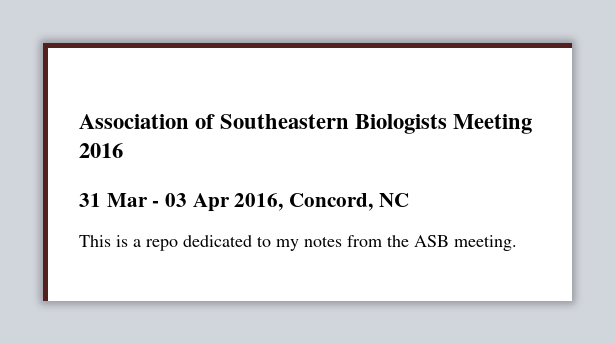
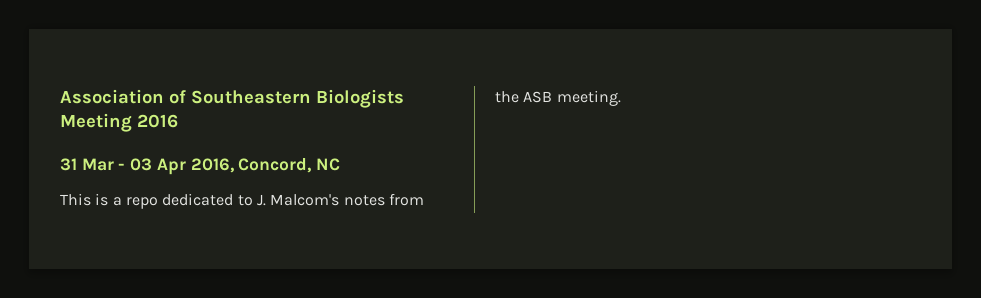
[276,239,299,251] my -> [256,194,340,206] J. Malcom's

